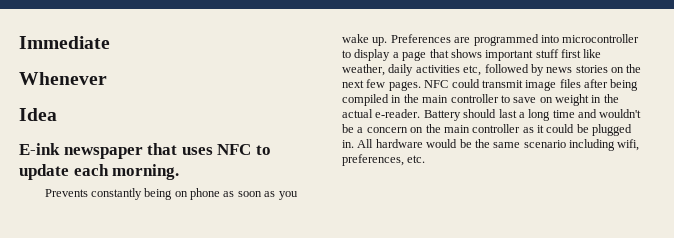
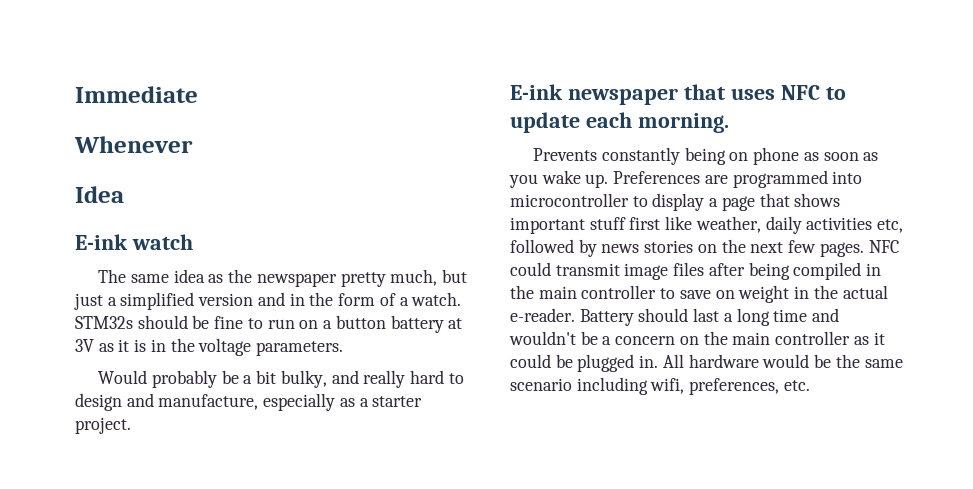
(57, 114) none -> [75,234,193,250] [98,269,467,287] [74,292,462,310] [75,315,463,333] [75,338,344,356] [98,370,464,388] [75,393,423,411] [75,417,131,434] // E-ink watch // The same idea as the newspaper pretty much, but just a simplified version and in the form of a watch. STM32s should be fine to run on a button battery at 3V as it is in the voltage parameters. // Would probably be a bit bulky, and really hard to design and manufacture, especially as a starter project.

